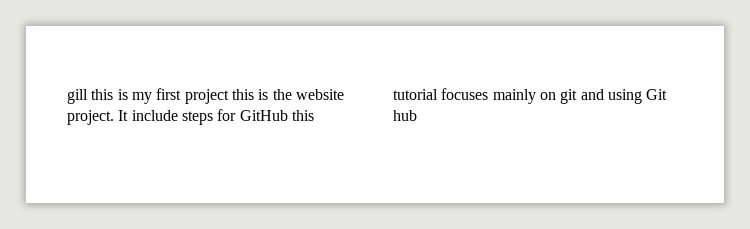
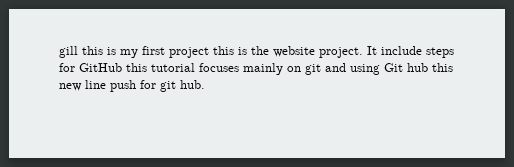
(417, 115) none -> [432,63,453,72] [59,80,205,92] this new line push for git hub.

